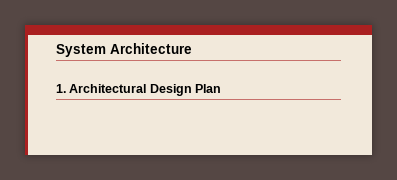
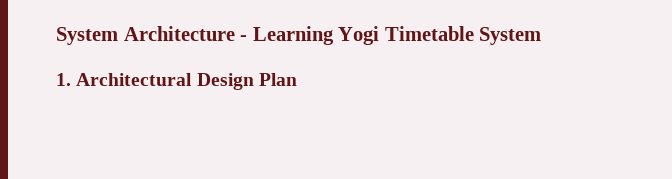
(192, 48) none -> [240,26,542,45] - Learning Yogi Timetable System

